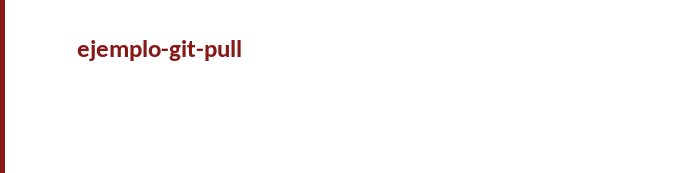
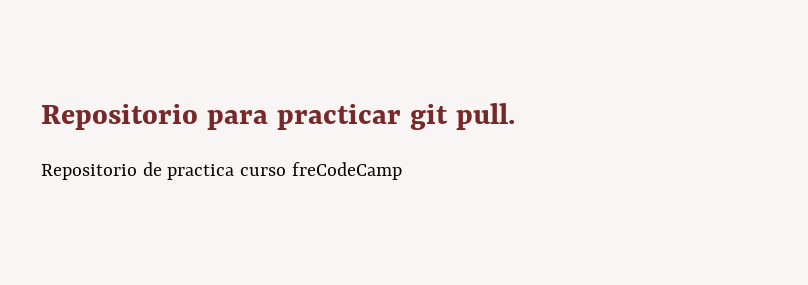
[77,40,242,61] ejemplo-git-pull -> [41,103,515,130] [41,162,402,180] Repositorio para practicar git pull. // Repositorio de practica curso freCodeCamp

